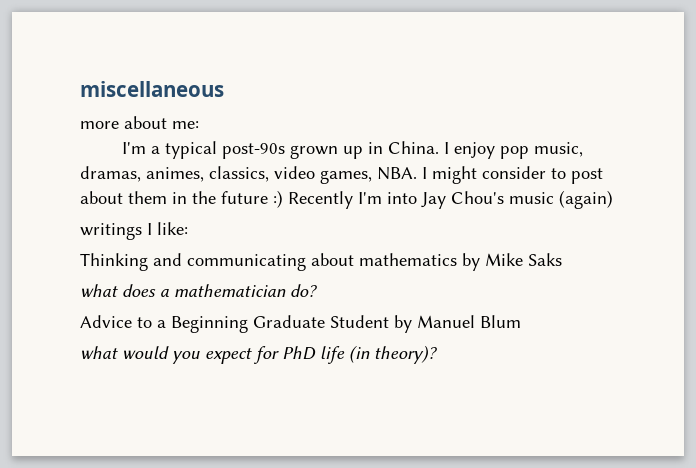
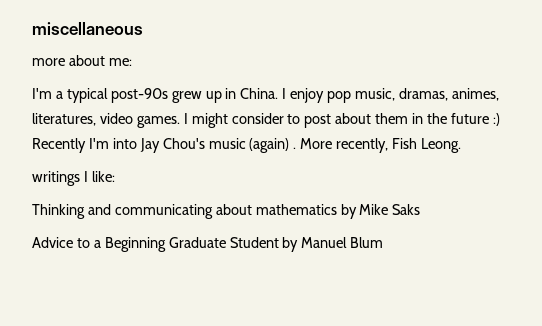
[289,145,338,159] grown -> [171,91,202,103] grew
[209,166,417,184] classics, video games, NBA. -> [32,113,180,128] literatures, video games.
(613, 199) none -> [293,138,462,153] . More recently, Fish Leong.
[80,284,318,297] // what does a mathematician do? -> (421, 209) none
[80,345,438,364] // what would you expect for PhD life (in theory)? -> (384, 242) none

